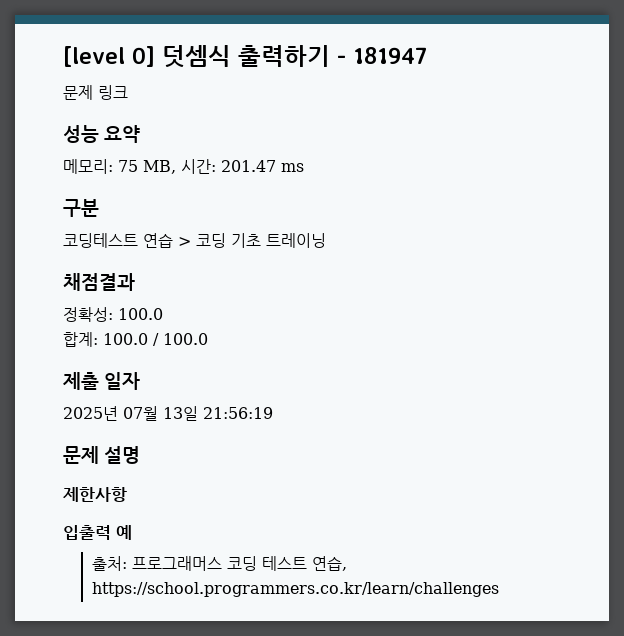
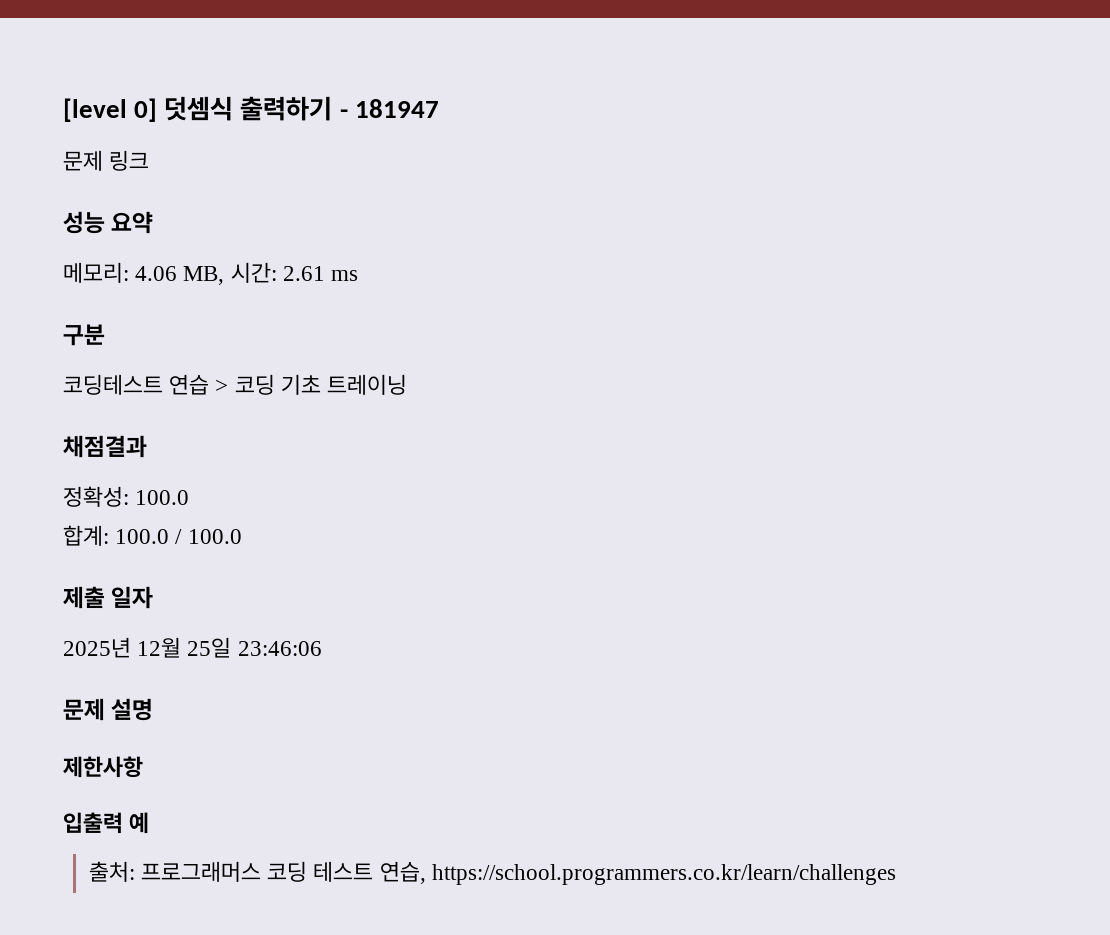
[118,160,138,172] 75 -> [135,266,178,281] 4.06
[221,160,276,172] 201.47 -> [282,266,325,281] 2.61
[123,406,273,421] 07월 13일 21:56:19 -> [137,637,322,658] 12월 25일 23:46:06

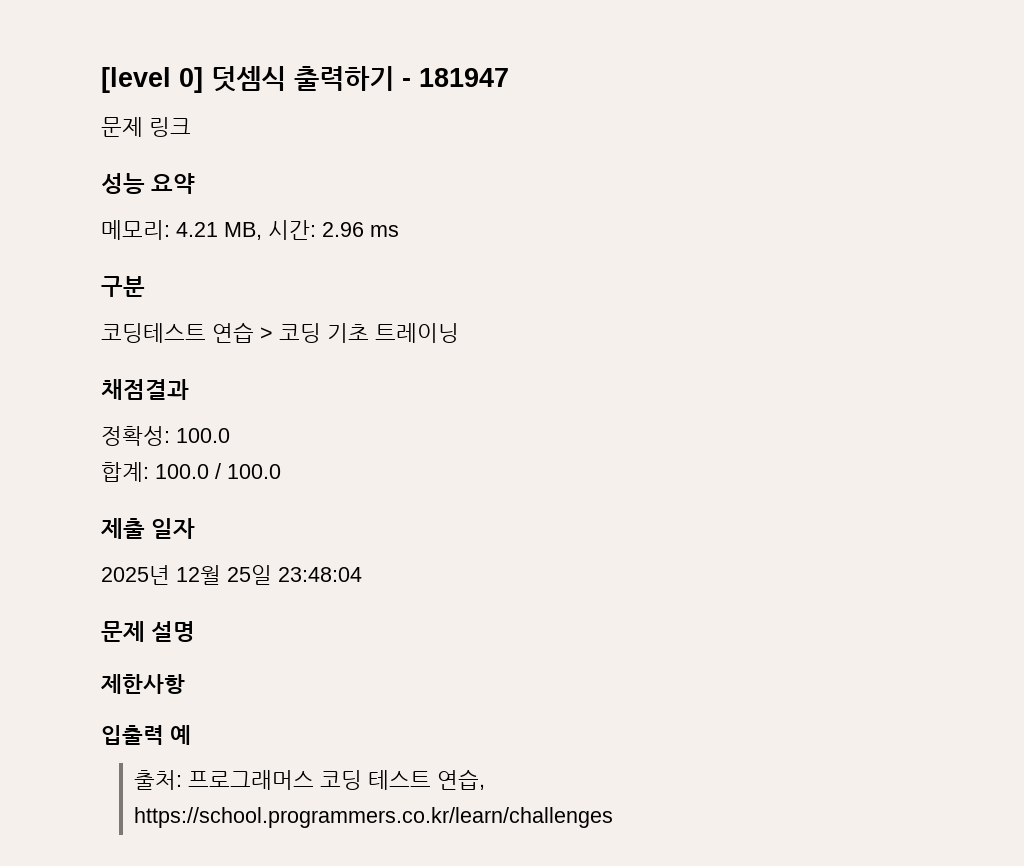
[135,266,178,281] 4.06 -> [176,222,218,237] 4.21
[282,266,325,281] 2.61 -> [322,222,364,237] 2.96
[237,641,322,656] 23:46:06 -> [278,567,362,582] 23:48:04

